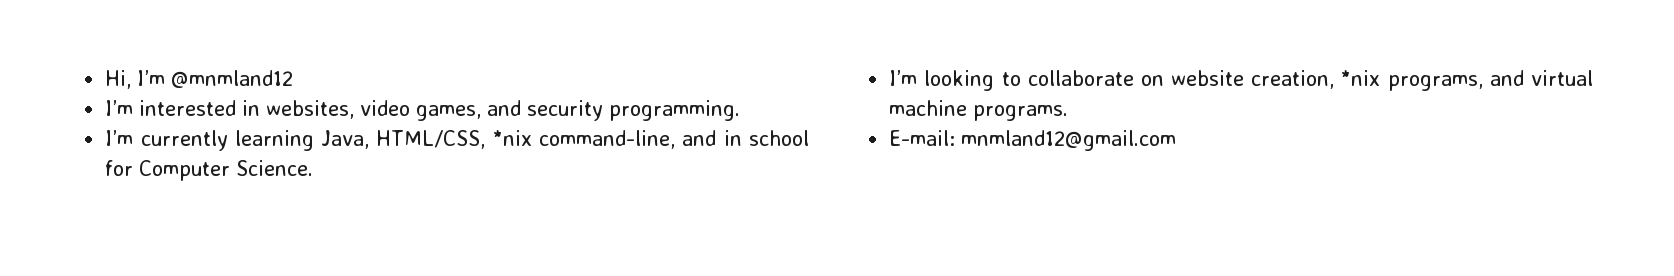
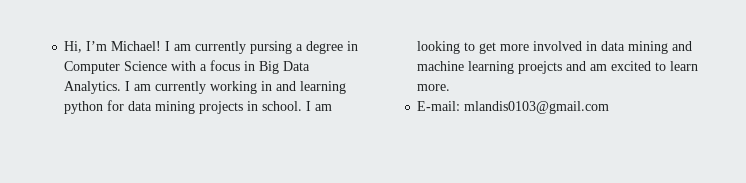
[171,70,294,88] [105,100,741,121] [105,130,810,151] [105,160,314,181] [889,70,1593,91] [889,100,1069,121] @mnmland12 // I’m interested in websites, video games, and security programming. // I’m currently learning Java, HTML/CSS, *nix command-line, and in school for Computer Science. // I’m looking to collaborate on website creation, *nix programs, and virtual machine programs. -> [111,41,359,54] [64,60,311,74] [64,81,347,94] [64,100,333,114] [417,41,693,54] [417,61,699,74] [417,84,451,91] Michael! I am currently pursing a degree in Computer Science with a focus in Big Data Analytics. I am currently working in and learning python for data mining projects in school. I am looking to get more involved in data mining and machine learning proejcts and am excited to learn more.
[961,130,1177,151] mnmland12@gmail.com -> [464,101,610,114] mlandis0103@gmail.com

